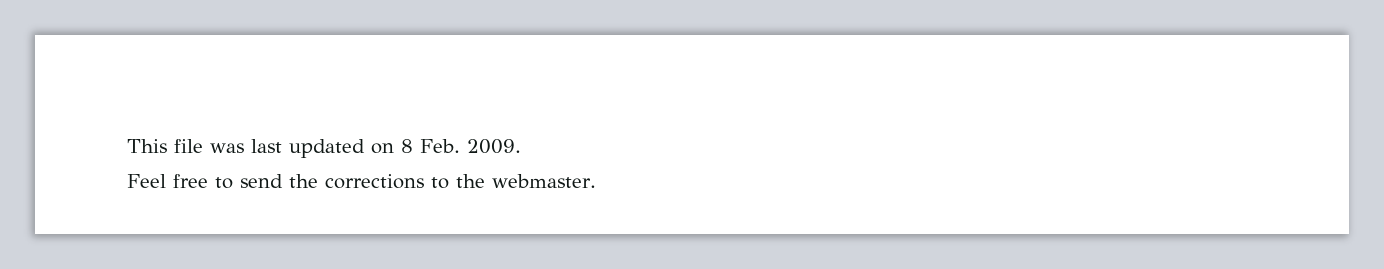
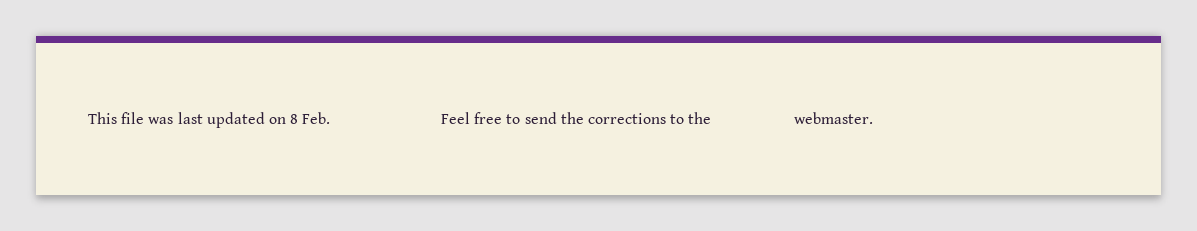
[467,139,521,154] 2009. -> (331, 118) none

